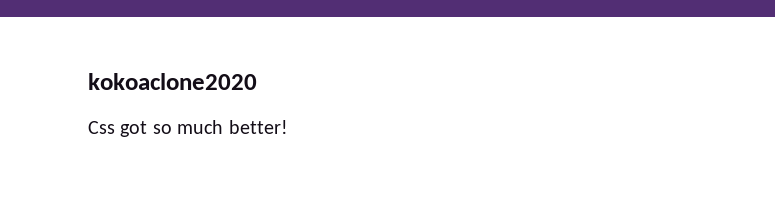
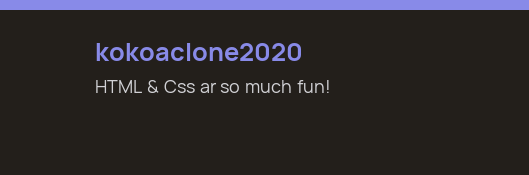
[88,121,148,137] Css got -> [95,80,217,93] HTML & Css ar
[228,120,288,134] better! -> [297,80,332,93] fun!

